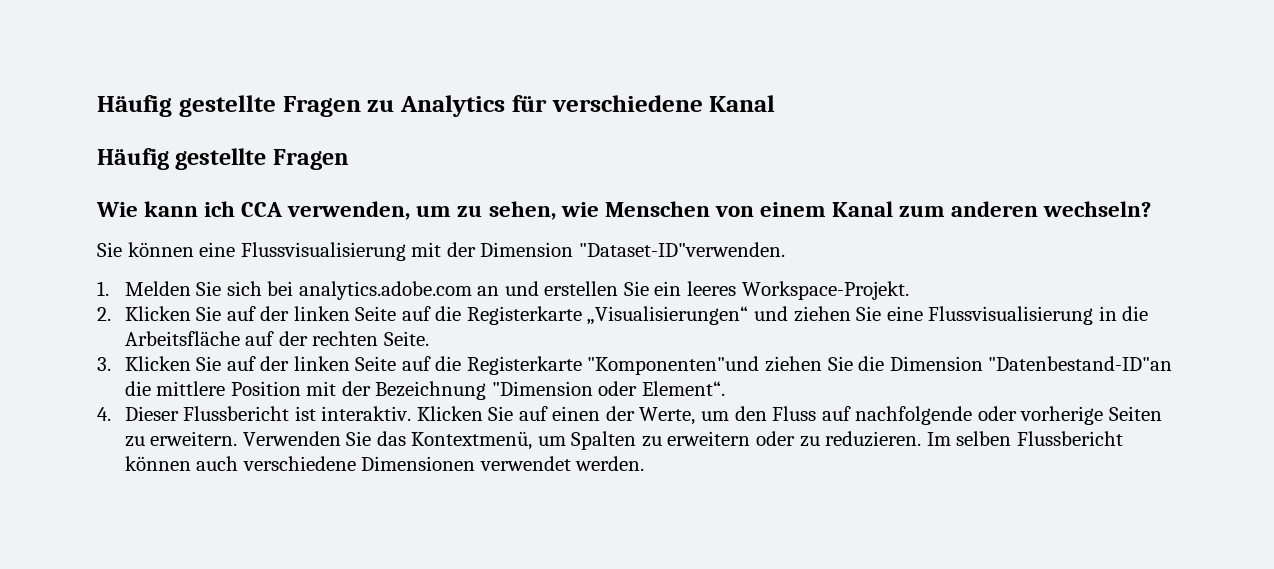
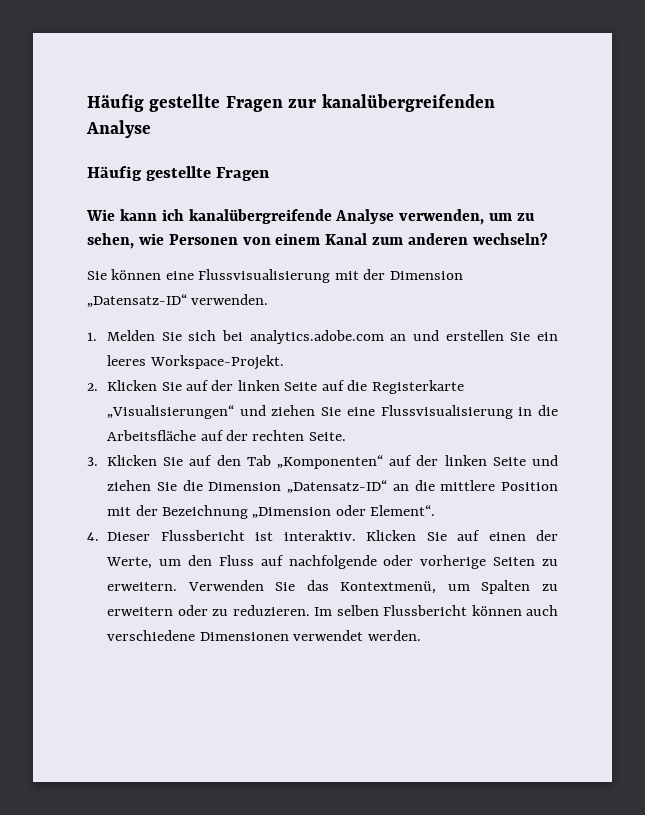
[97,95,776,117] Häufig gestellte Fragen zu Analytics für verschiedene Kanal -> [87,94,495,112] [86,120,151,138] Häufig gestellte Fragen zur kanalübergreifenden Analyse
[241,202,284,217] CCA -> [188,209,395,224] kanalübergreifende Analyse
[604,201,710,217] Menschen -> [168,234,238,245] Personen
[578,242,785,257] "Dataset-ID"verwenden. -> [87,294,269,307] „Datensatz-ID“ verwenden.
[260,356,760,375] der linken Seite auf die Registerkarte "Komponenten"und -> [216,455,558,469] den Tab „Komponenten“ auf der linken Seite und
[988,356,1173,371] "Datenbestand-ID"an -> [287,480,409,493] „Datensatz-ID“ an
[491,381,593,396] "Dimension -> [252,507,332,518] „Dimension

